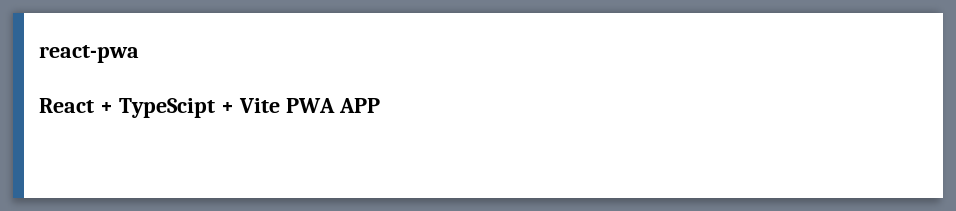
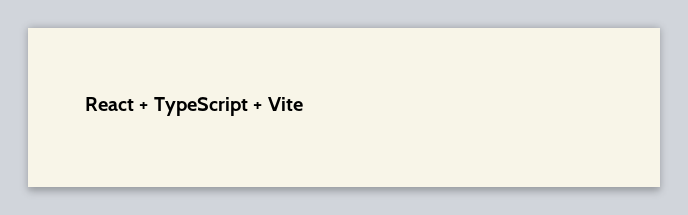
[39,45,139,63] react-pwa // -> (85, 104) none
[118,98,215,118] TypeScipt -> [153,97,248,116] TypeScript
[285,98,380,113] PWA APP -> (303, 104) none

